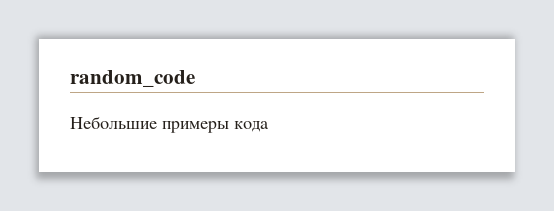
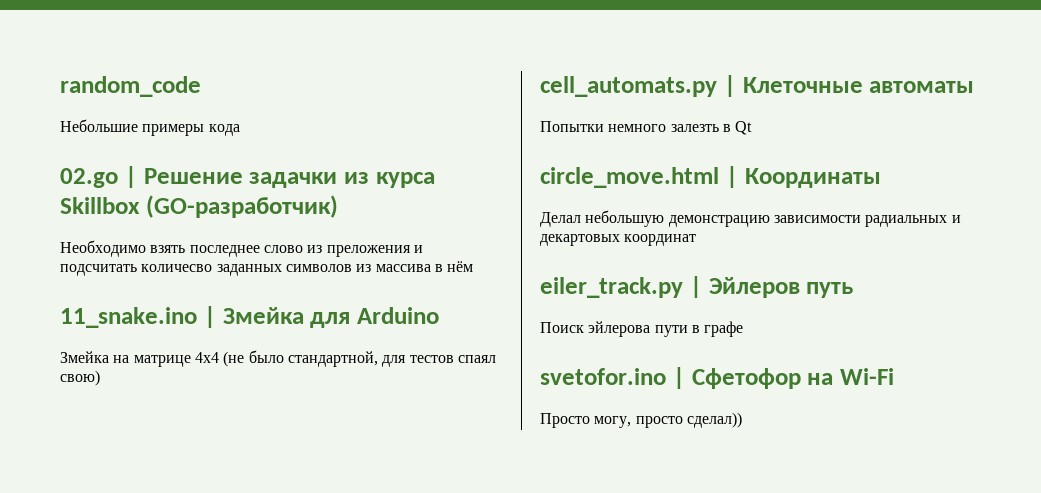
(269, 126) none -> [60,166,435,188] [60,195,338,218] [60,240,423,257] [60,261,474,276] [60,306,439,328] [60,350,496,367] [60,370,100,386] [540,75,975,97] [540,121,753,135] [540,166,881,188] [540,210,961,227] [540,234,697,246] [540,276,854,298] [540,321,744,337] [540,367,894,389] [540,412,742,428] // 02.go | Решение задачки из курса Skillbox (GO-разработчик) // Необходимо взять последнее слово из преложения и подсчитать количесво заданных символов из массива в нём // 11_snake.ino | Змейка для Arduino // Змейка на матрице 4x4 (не было стандартной, для тестов спаял свою) // cell_automats.py | Клеточные автоматы // Попытки немного залезть в Qt // circle_move.html | Координаты // Делал небольшую демонстрацию зависимости радиальных и декартовых координат // eiler_track.py | Эйлеров путь // Поиск эйлерова пути в графе // svetofor.ino | Сфетофор на Wi-Fi // Просто могу, просто сделал))

